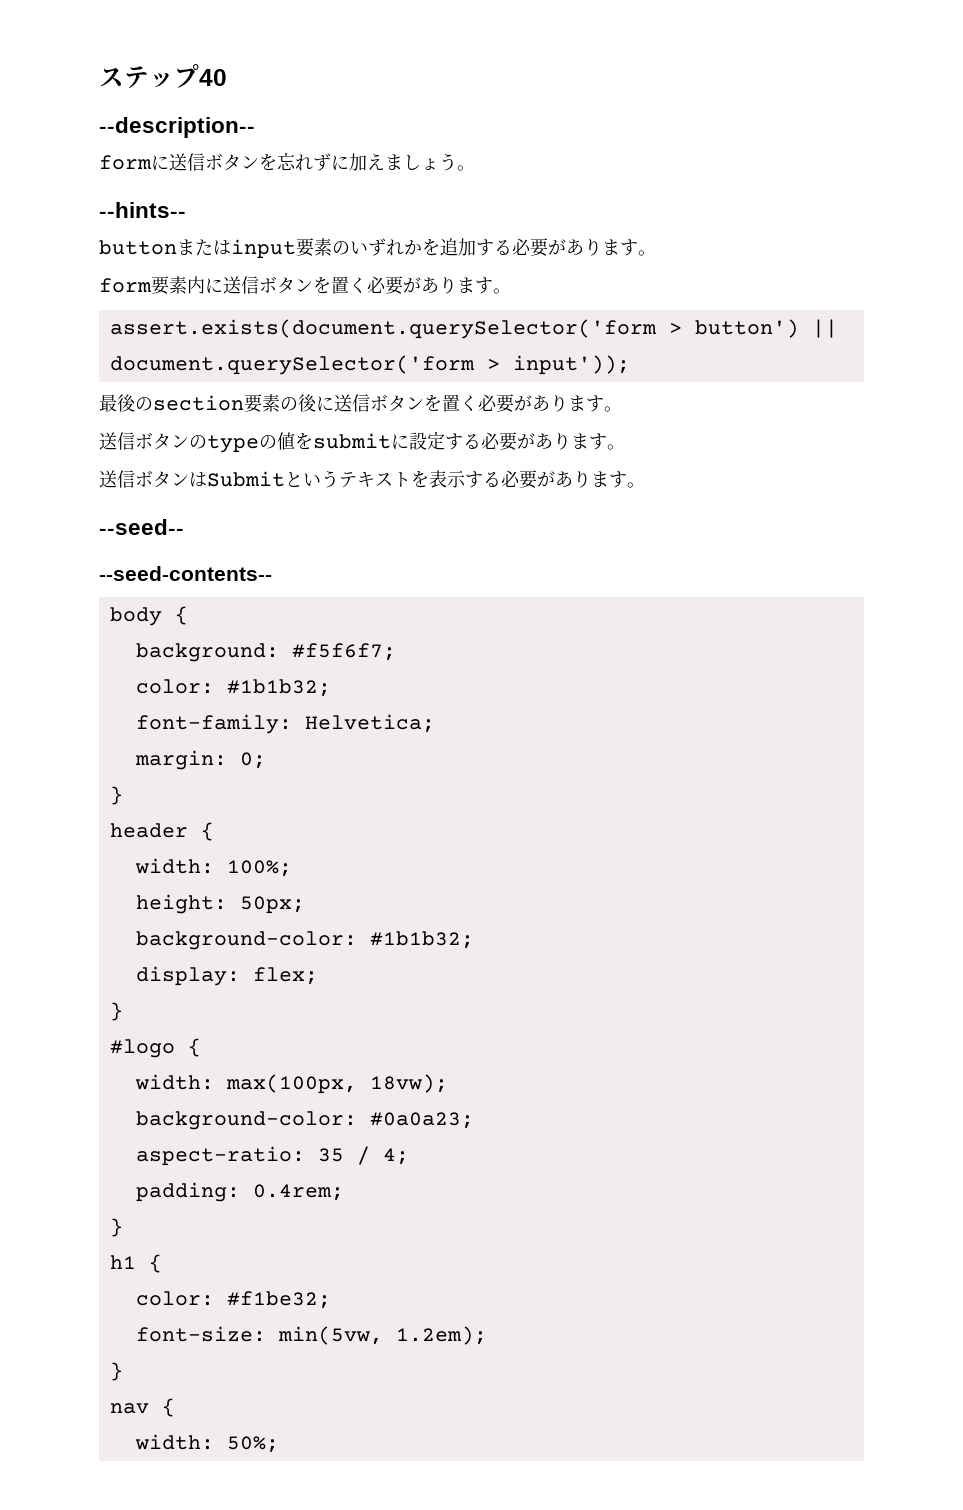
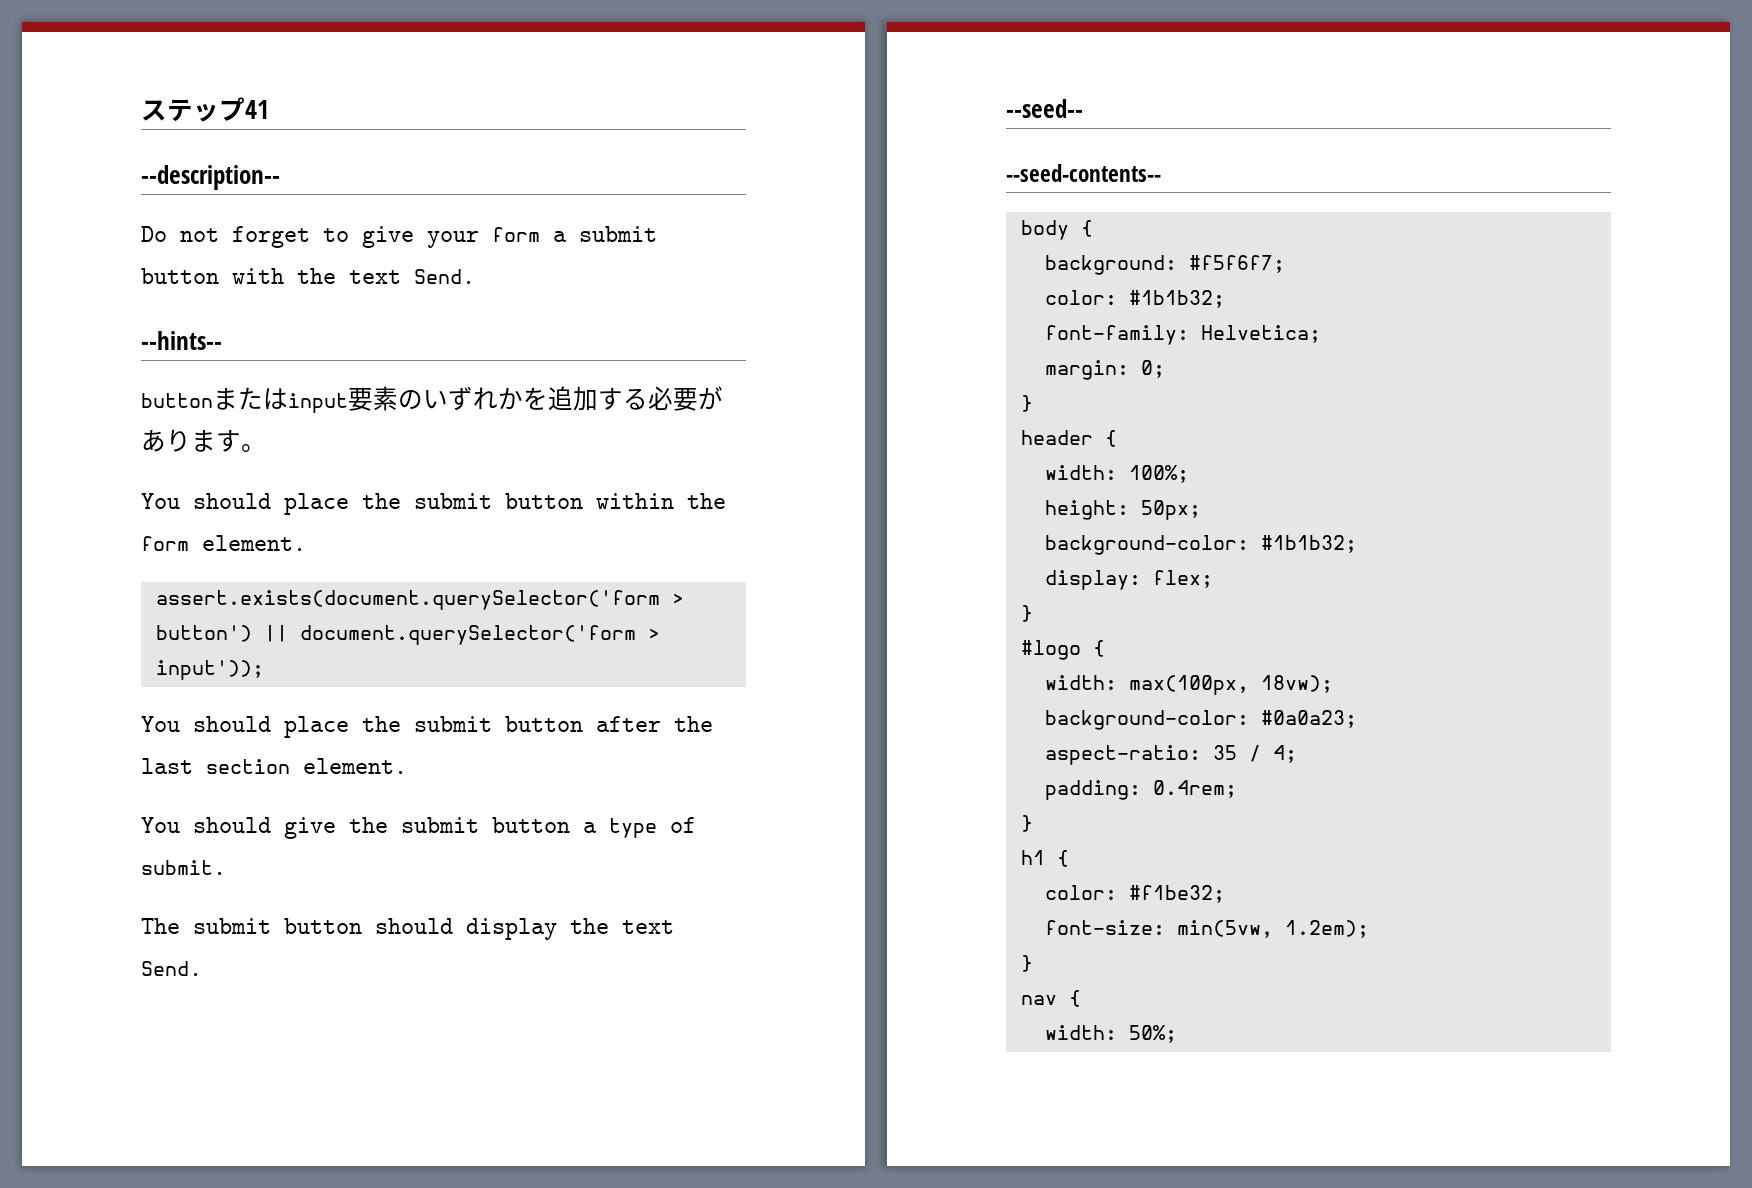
[199,69,227,86] 40 -> [245,100,269,119] 41
[99,152,475,171] formに送信ボタンを忘れずに加えましょう。 -> [141,226,657,248] [141,268,475,284] Do not forget to give your form a submit button with the text Send.
[99,276,511,295] form要素内に送信ボタンを置く必要があります。 -> [141,493,726,515] [141,535,306,551] You should place the submit button within the form element.
[99,394,622,413] [99,431,625,453] [99,470,645,489] 最後のsection要素の後に送信ボタンを置く必要があります。 // 送信ボタンのtypeの値をsubmitに設定する必要があります。 // 送信ボタンはSubmitというテキストを表示する必要があります。 -> [141,716,713,738] [141,758,407,774] [141,817,696,839] [141,860,226,875] [141,918,674,940] [141,961,202,976] You should place the submit button after the last section element. // You should give the submit button a type of submit. // The submit button should display the text Send.

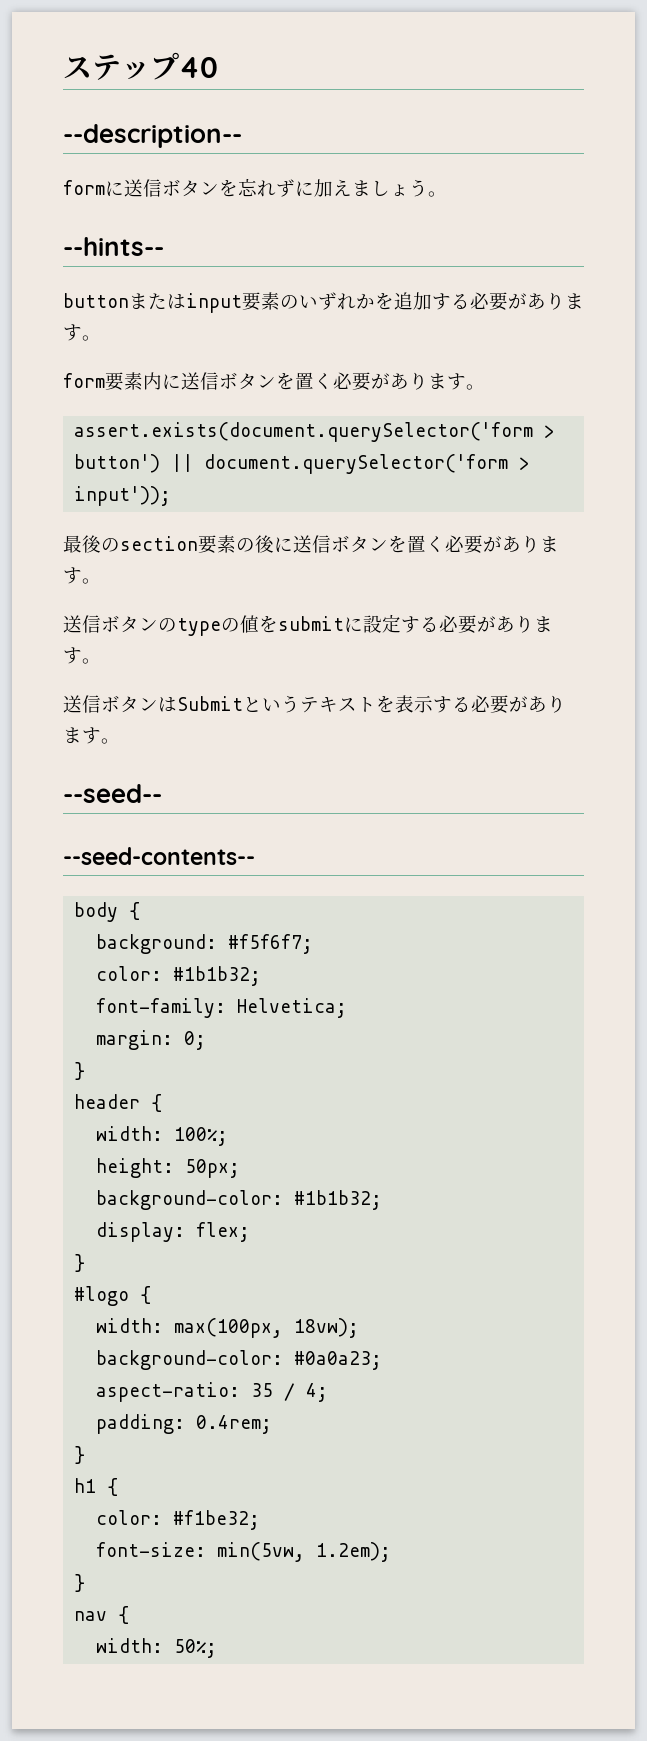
[245,100,269,119] 41 -> [179,57,218,78] 40
[141,226,657,248] [141,268,475,284] Do not forget to give your form a submit button with the text Send. -> [63,178,447,197] formに送信ボタンを忘れずに加えましょう。
[141,493,726,515] [141,535,306,551] You should place the submit button within the form element. -> [63,372,485,391] form要素内に送信ボタンを置く必要があります。
[141,716,713,738] [141,758,407,774] [141,817,696,839] [141,860,226,875] [141,918,674,940] [141,961,202,976] You should place the submit button after the last section element. // You should give the submit button a type of submit. // The submit button should display the text Send. -> [63,535,559,554] [63,567,101,584] [63,614,553,636] [63,647,101,664] [63,695,566,714] [63,727,120,744] 最後のsection要素の後に送信ボタンを置く必要があります。 // 送信ボタンのtypeの値をsubmitに設定する必要があります。 // 送信ボタンはSubmitというテキストを表示する必要があります。

